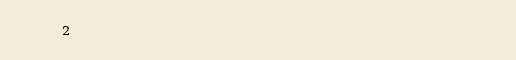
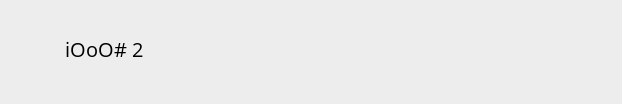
(62, 30) none -> [65,41,127,57] iOoO#

